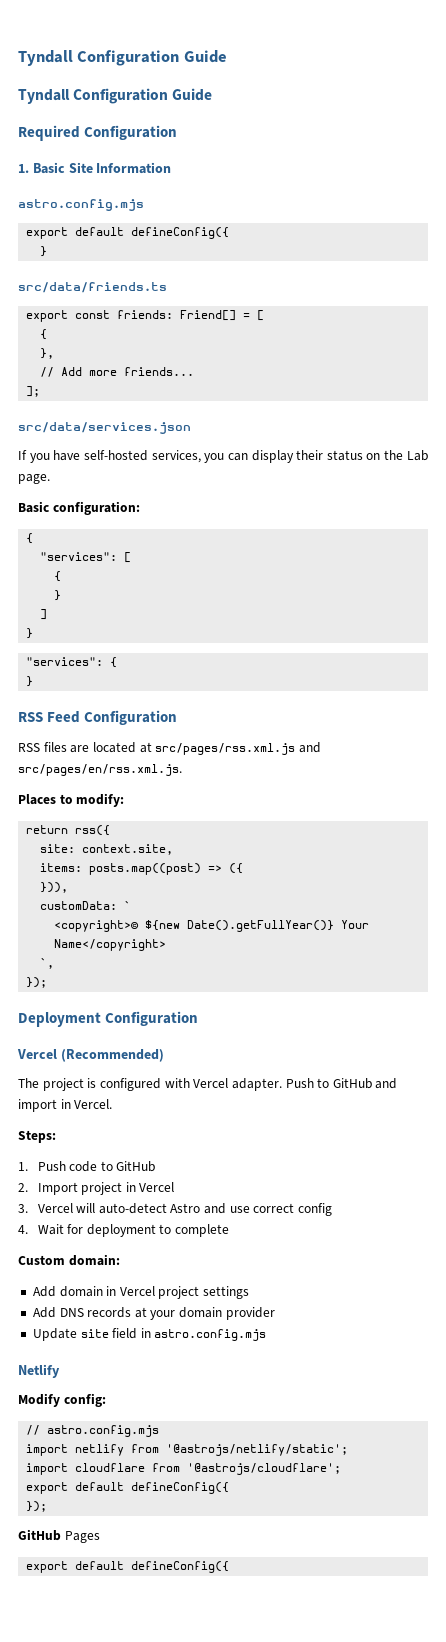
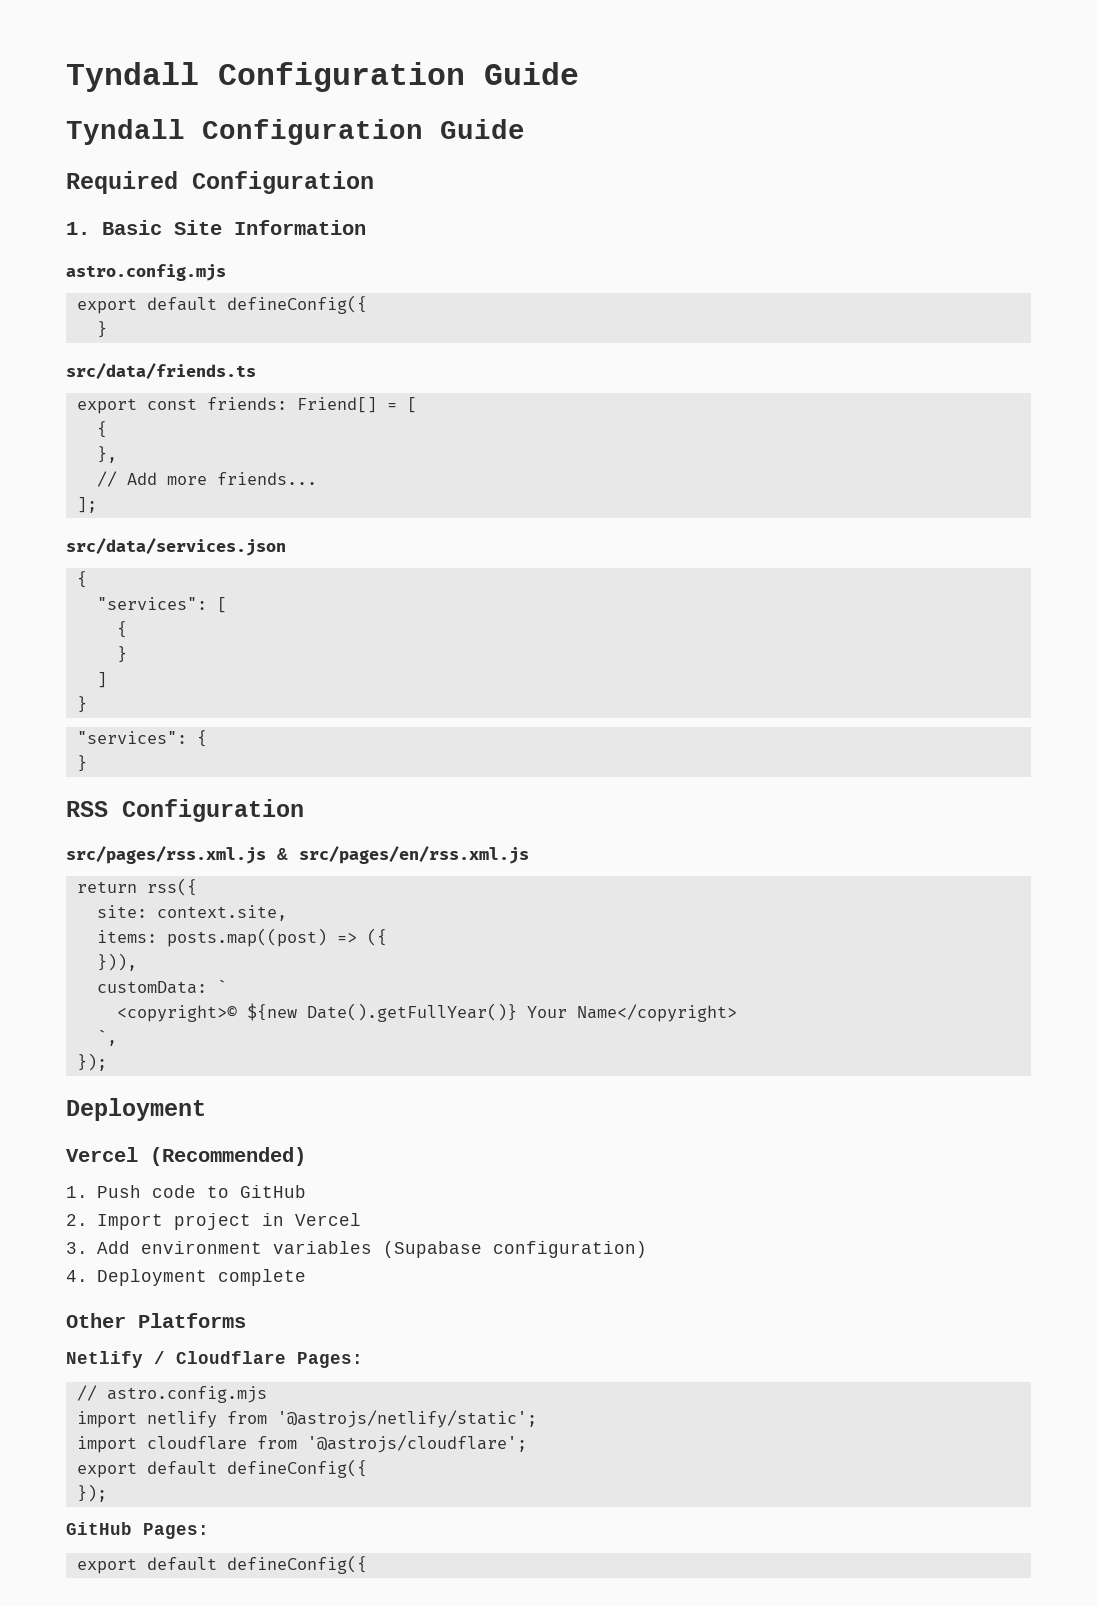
[18,450,428,463] [18,474,50,484] [18,501,140,515] // If you have self-hosted services, you can display their status on the Lab page. // Basic configuration: -> (286, 547) none
[47,710,178,725] [18,742,321,755] [18,764,182,776] [18,793,125,807] Feed Configuration // RSS files are located at src/pages/rss.xml.js and src/pages/en/rss.xml.js. // Places to modify: -> [122,799,304,822] [66,846,529,864] Configuration // src/pages/rss.xml.js & src/pages/en/rss.xml.js
[105,1011,199,1026] Configuration -> (206, 1109) none
[18,1078,398,1091] [18,1099,113,1112] [18,1130,56,1143] // The project is configured with Vercel adapter. Push to GitHub and import in Vercel. // Steps: -> (306, 1156) none
[37,1203,333,1216] [18,1224,230,1237] [18,1254,120,1266] [32,1286,250,1299] [32,1307,275,1320] [32,1328,267,1341] [18,1364,60,1378] [18,1393,106,1407] Vercel will auto-detect Astro and use correct config // 4. Wait for deployment to complete // Custom domain: // Add domain in Vercel project settings // Add DNS records at your domain provider // Update site field in astro.config.mjs // Netlify // Modify config: -> [96,1241,647,1258] [66,1269,306,1286] [66,1313,246,1328] [66,1351,363,1368] Add environment variables (Supabase configuration) // 4. Deployment complete // Other Platforms // Netlify / Cloudflare Pages:
[64,1531,100,1543] Pages -> [143,1523,209,1539] Pages:

